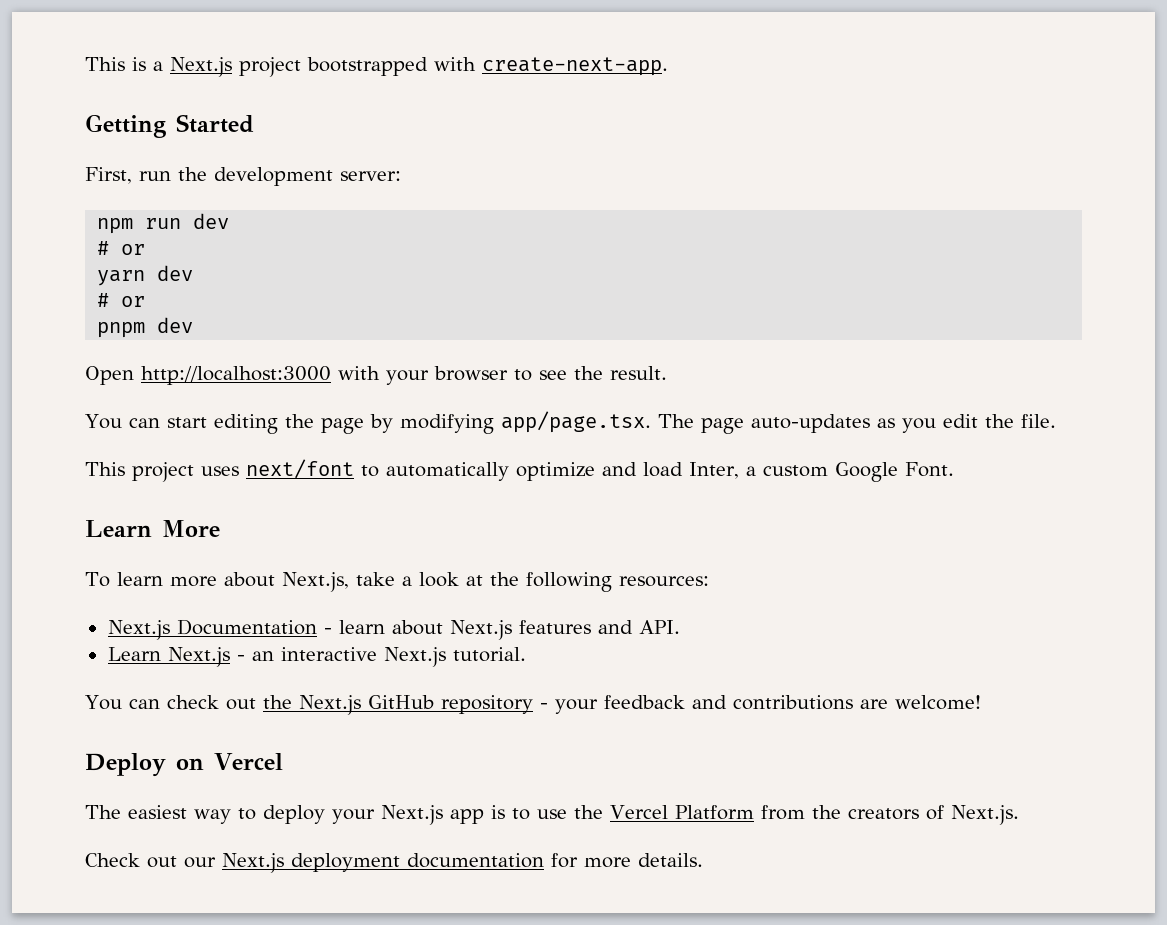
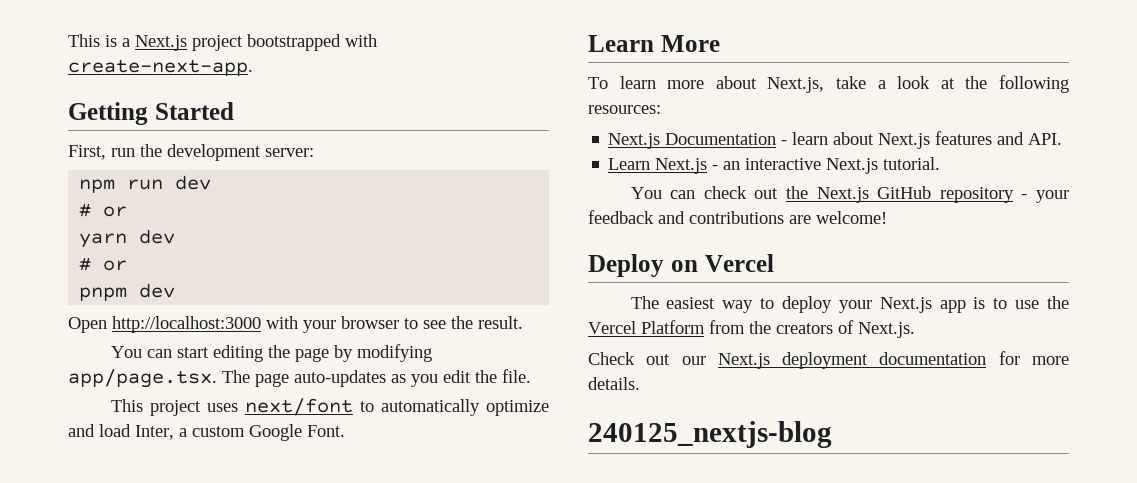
(703, 860) none -> [588,421,832,448] // 240125_nextjs-blog

